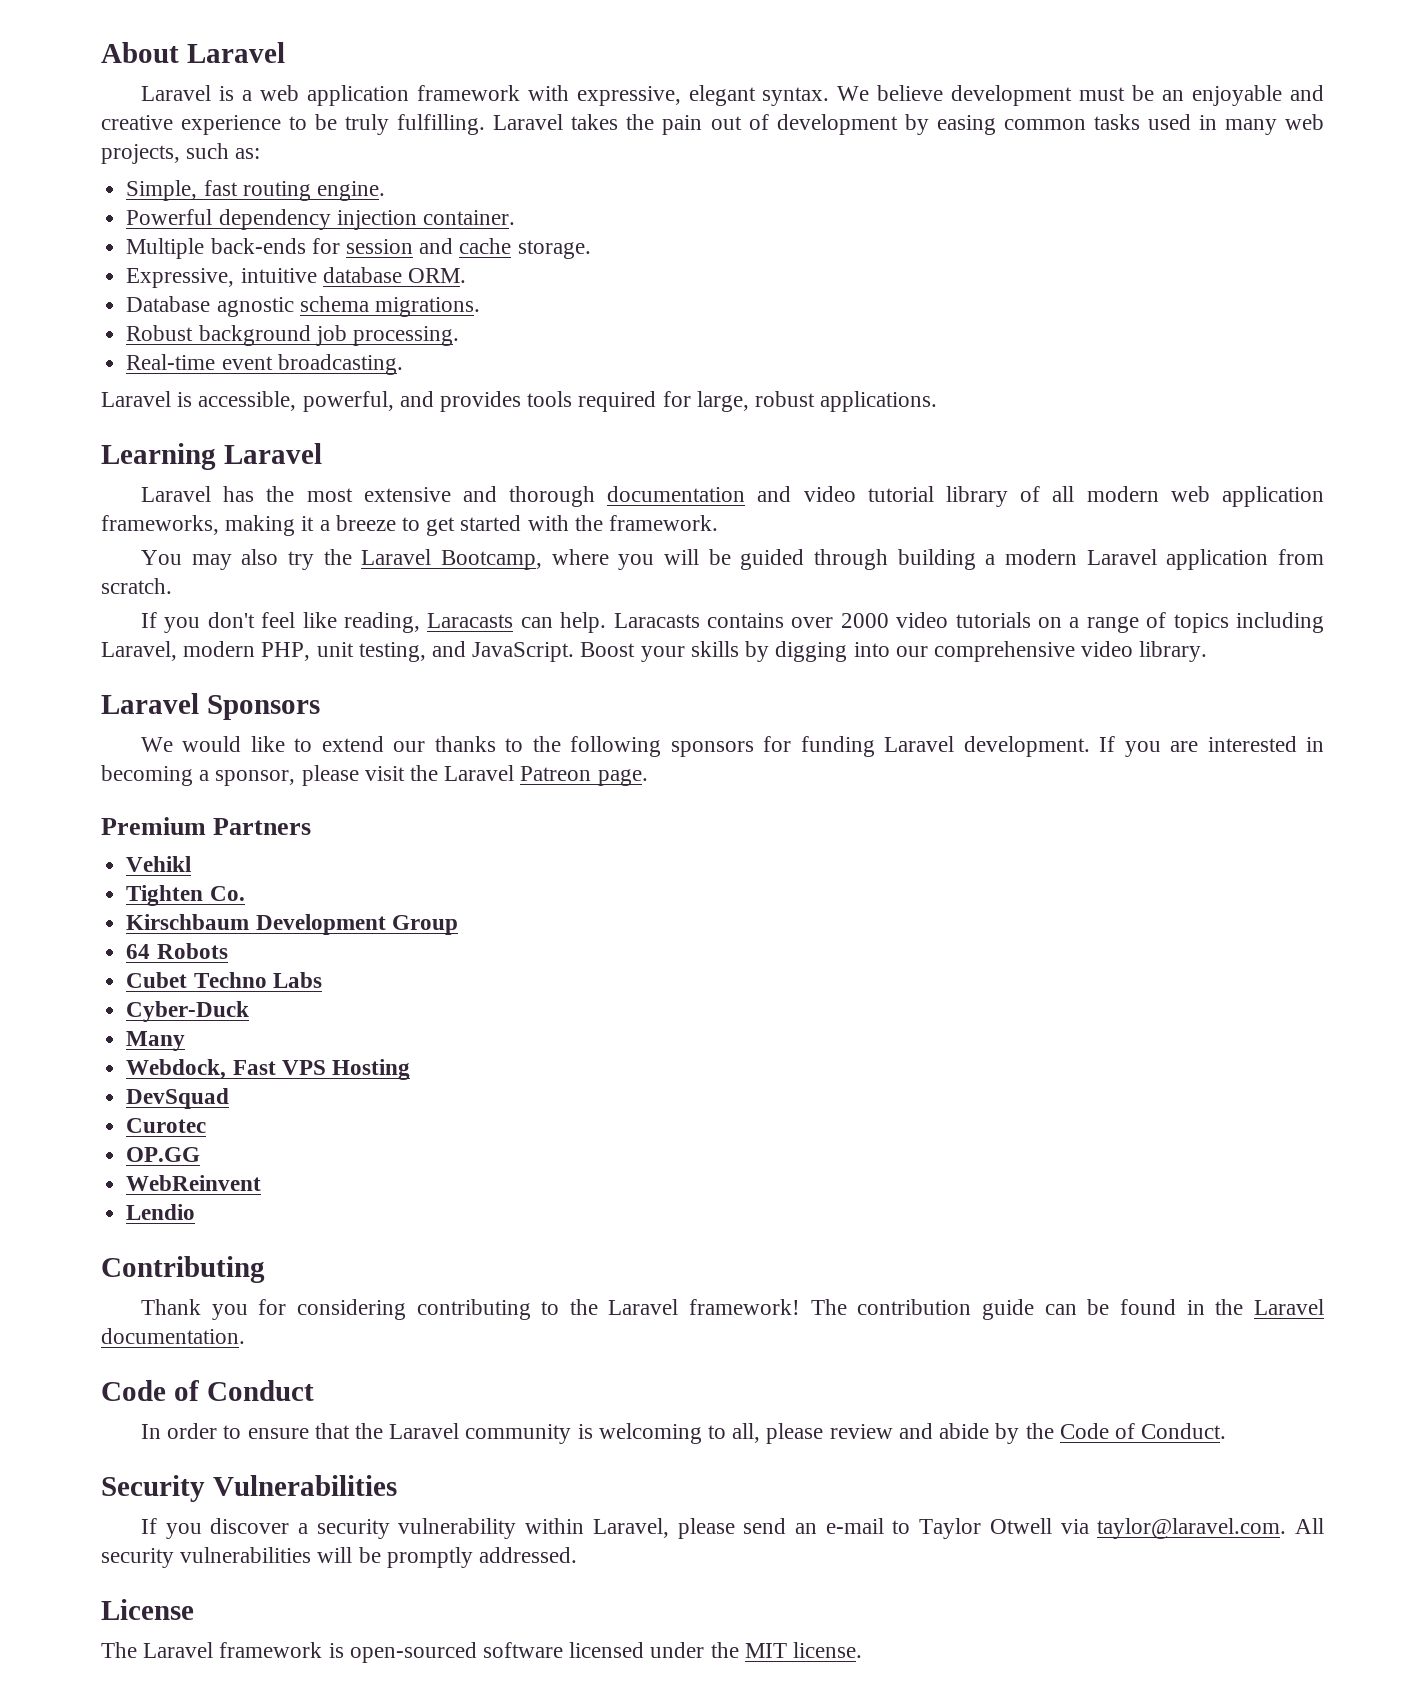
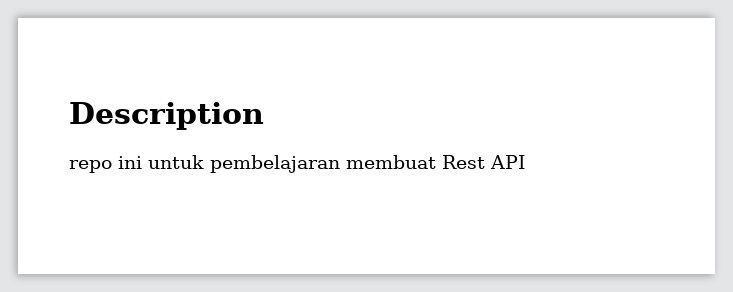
[101,42,285,63] [140,85,1325,106] [101,114,1324,135] [101,143,261,164] [126,180,385,201] [126,209,515,230] [126,238,591,259] [126,267,466,288] [126,296,480,317] [126,325,459,346] [126,354,403,375] [101,391,938,412] [101,443,322,470] [140,486,1324,507] [101,515,719,536] [140,549,1324,570] [101,578,172,594] [140,612,1325,633] [101,641,1208,662] [101,693,320,720] [140,736,1324,757] [101,765,648,786] [101,817,312,835] [126,856,192,872] [126,885,245,906] [126,914,458,935] [126,943,228,959] [126,972,322,988] [126,1001,250,1022] [126,1031,186,1051] [126,1059,410,1080] [126,1088,230,1109] [126,1118,207,1133] [126,1147,201,1162] [126,1175,262,1191] [126,1204,196,1220] [101,1256,265,1283] [140,1299,1324,1320] [101,1328,245,1344] [101,1380,314,1401] [140,1423,1227,1444] [101,1475,397,1502] [140,1518,1325,1539] [101,1547,578,1568] [101,1599,194,1620] [101,1642,863,1663] About Laravel // Laravel is a web application framework with expressive, elegant syntax. We believe development must be an enjoyable and creative experience to be truly fulfilling. Laravel takes the pain out of development by easing common tasks used in many web projects, such as: // Simple, fast routing engine. // Powerful dependency injection container. // Multiple back-ends for session and cache storage. // Expressive, intuitive database ORM. // Database agnostic schema migrations. // Robust background job processing. // Real-time event broadcasting. // Laravel is accessible, powerful, and provides tools required for large, robust applications. // Learning Laravel // Laravel has the most extensive and thorough documentation and video tutorial library of all modern web application frameworks, making it a breeze to get started with the framework. // You may also try the Laravel Bootcamp, where you will be guided through building a modern Laravel application from scratch. // If you don't feel like reading, Laracasts can help. Laracasts contains over 2000 video tutorials on a range of topics including Laravel, modern PHP, unit testing, and JavaScript. Boost your skills by digging into our comprehensive video library. // Laravel Sponsors // We would like to extend our thanks to the following sponsors for funding Laravel development. If you are interested in becoming a sponsor, please visit the Laravel Patreon page. // Premium Partners // Vehikl // Tighten Co. // Kirschbaum Development Group // 64 Robots // Cubet Techno Labs // Cyber-Duck // Many // Webdock, Fast VPS Hosting // DevSquad // Curotec // OP.GG // WebReinvent // Lendio // Contributing // Thank you for considering contributing to the Laravel framework! The contribution guide can be found in the Laravel documentation. // Code of Conduct // In order to ensure that the Laravel community is welcoming to all, please review and abide by the Code of Conduct. // Security Vulnerabilities // If you discover a security vulnerability within Laravel, please send an e-mail to Taylor Otwell via taylor@laravel.com. All security vulnerabilities will be promptly addressed. // License // The Laravel framework is open-sourced software licensed under the MIT license. -> [69,102,264,130] [69,155,526,173] Description // repo ini untuk pembelajaran membuat Rest API

